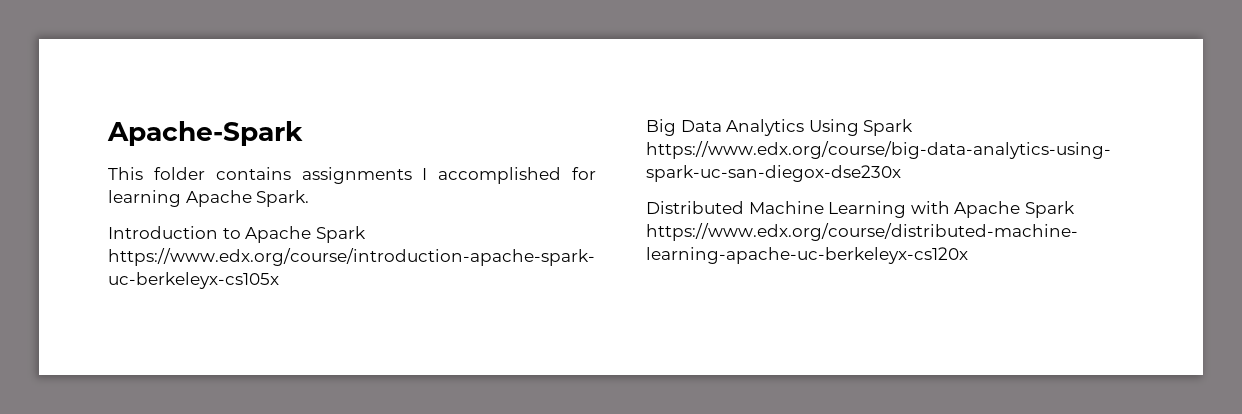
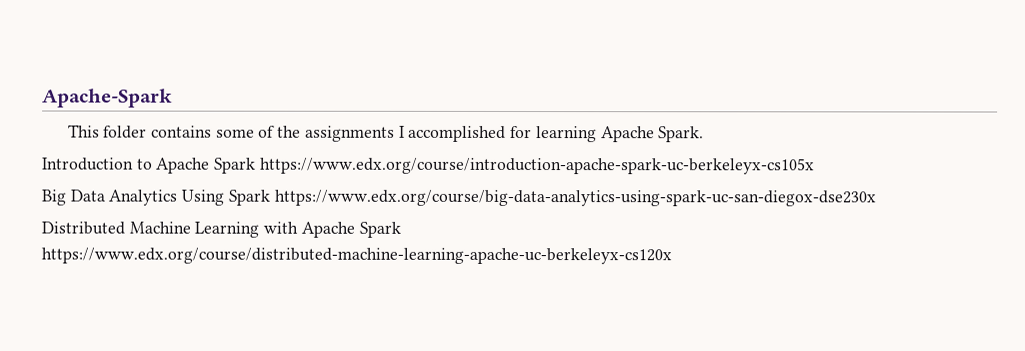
(291, 173) none -> [215,125,302,138] some of the

